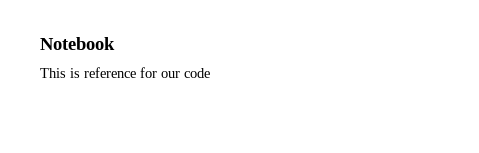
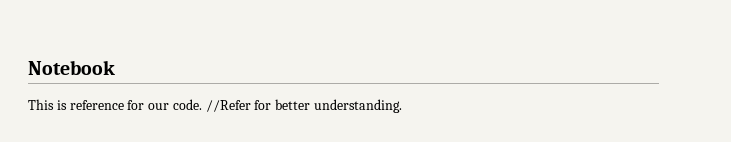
[184,68,210,78] code -> [172,99,403,113] code. //Refer for better understanding.

